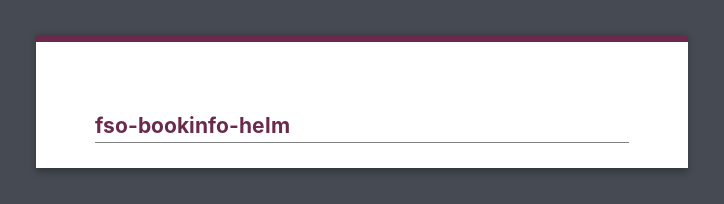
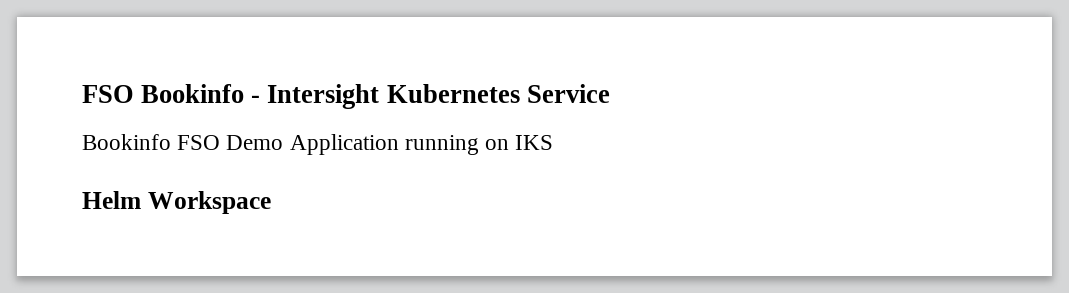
[95,116,290,133] fso-bookinfo-helm -> [82,84,610,109] [82,134,554,155] [82,191,271,214] FSO Bookinfo - Intersight Kubernetes Service // Bookinfo FSO Demo Application running on IKS // Helm Workspace

